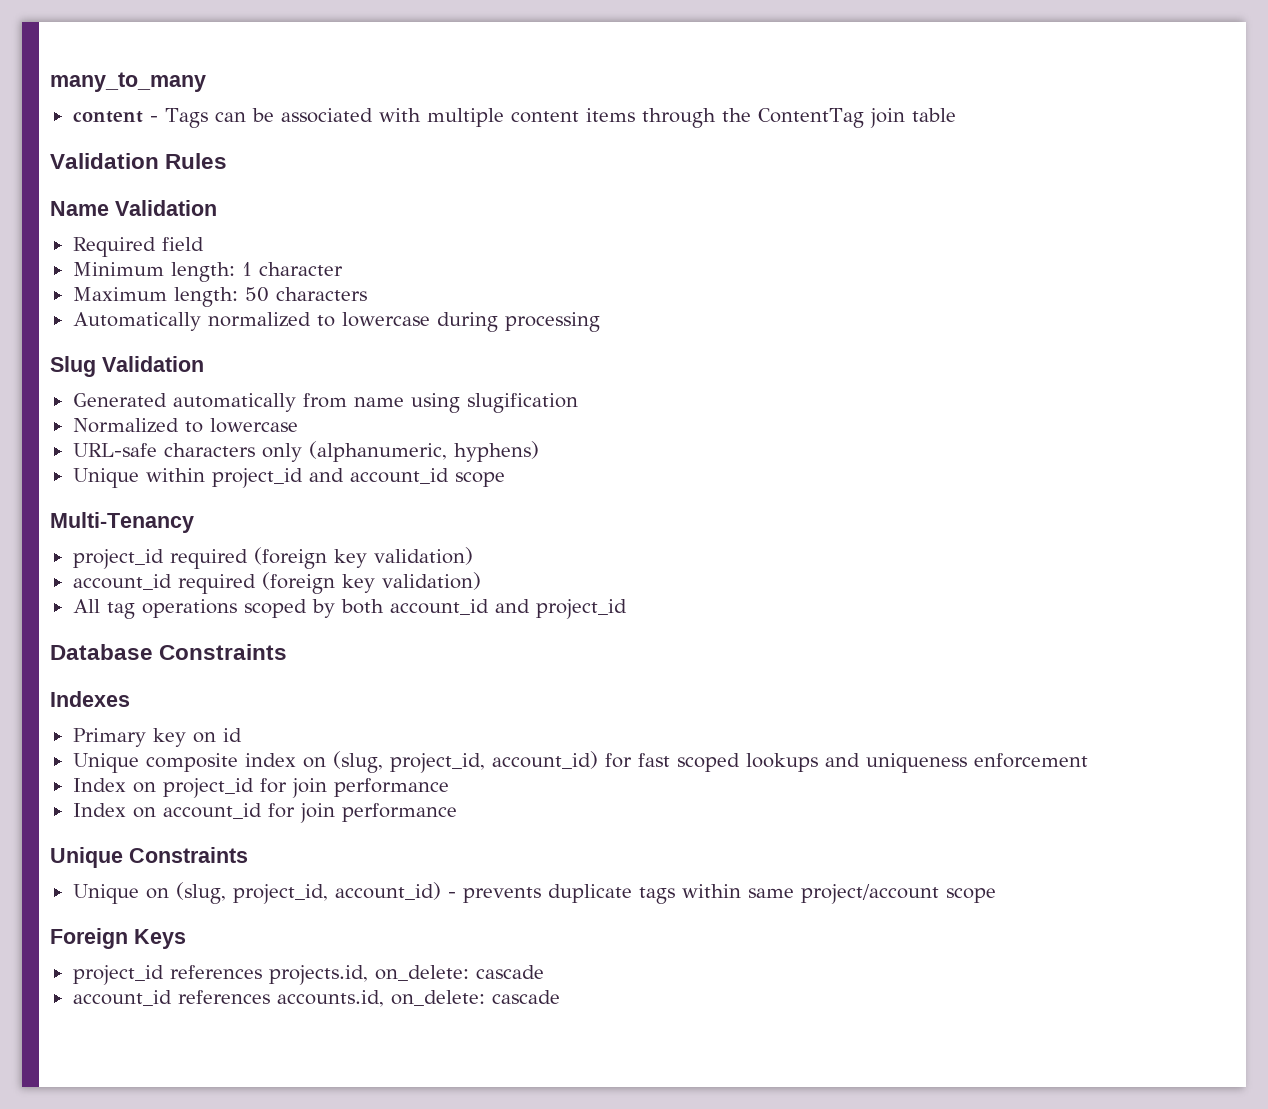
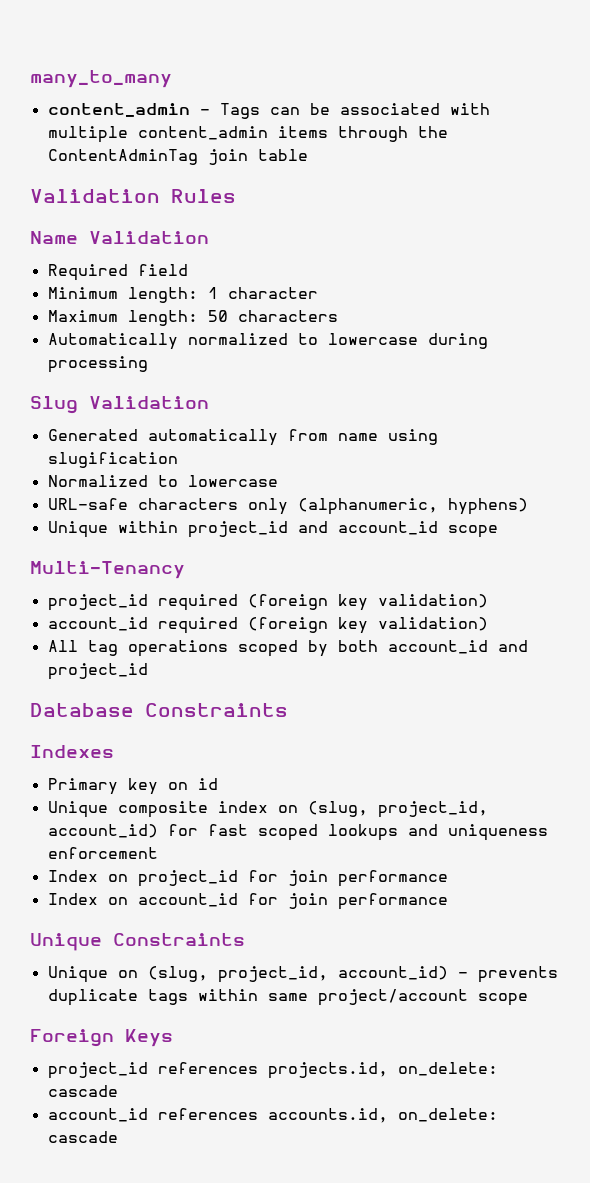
[72,111,143,123] content -> [47,103,190,117] content_admin
[510,111,579,123] content -> [137,126,268,140] content_admin
[757,108,864,128] ContentTag -> [47,149,198,165] ContentAdminTag

